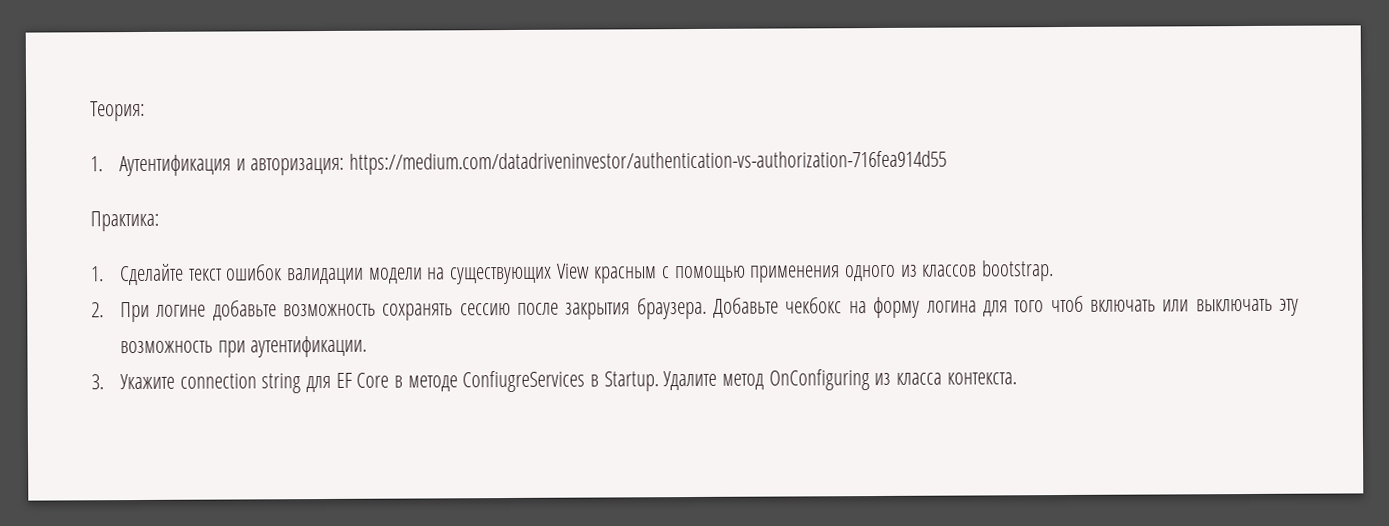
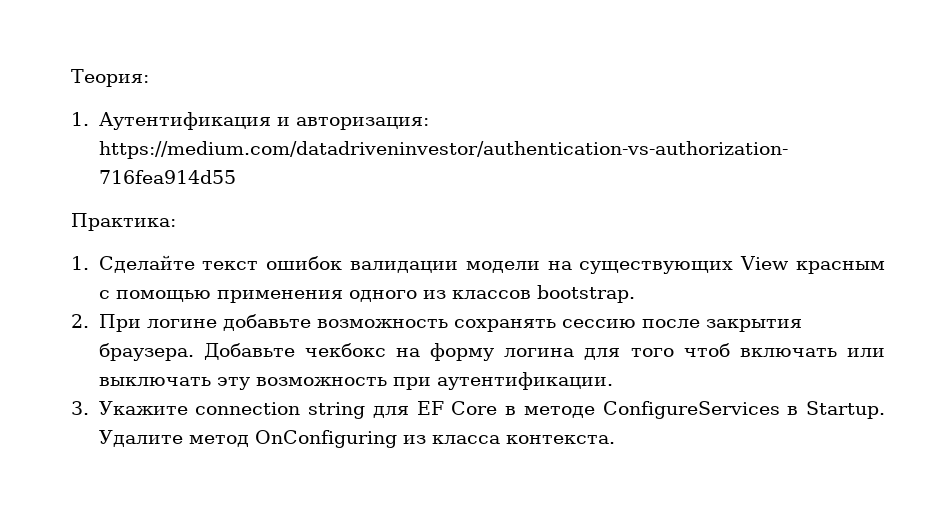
[462,370,586,393] ConfiugreServices -> [602,401,780,419] ConfigureServices

